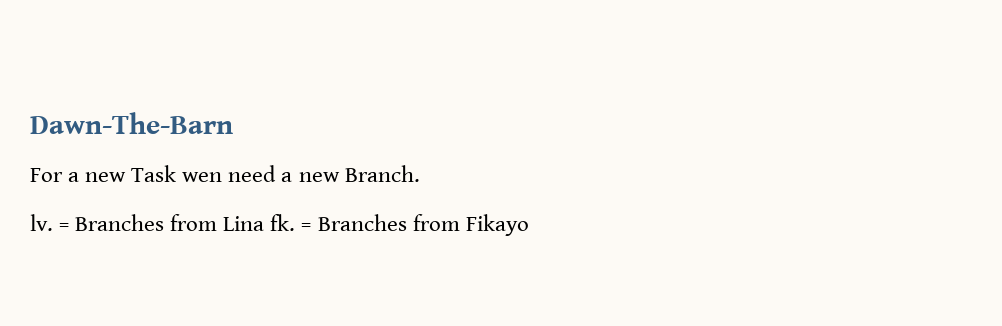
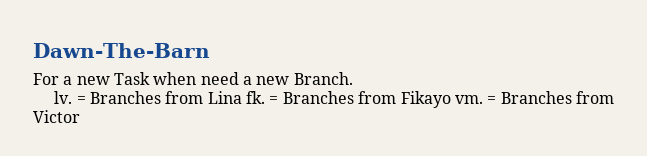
[182,172,223,182] wen -> [153,72,197,85] when
(529, 225) none -> [454,91,614,104] [33,110,80,123] vm. = Branches from Victor

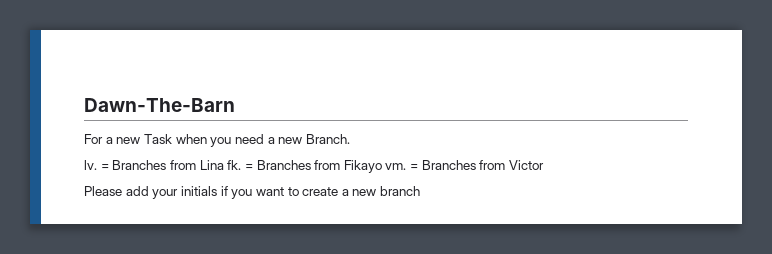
(197, 78) none -> [210,137,232,147] you
(80, 116) none -> [84,186,421,199] // Please add your initials if you want to create a new branch

